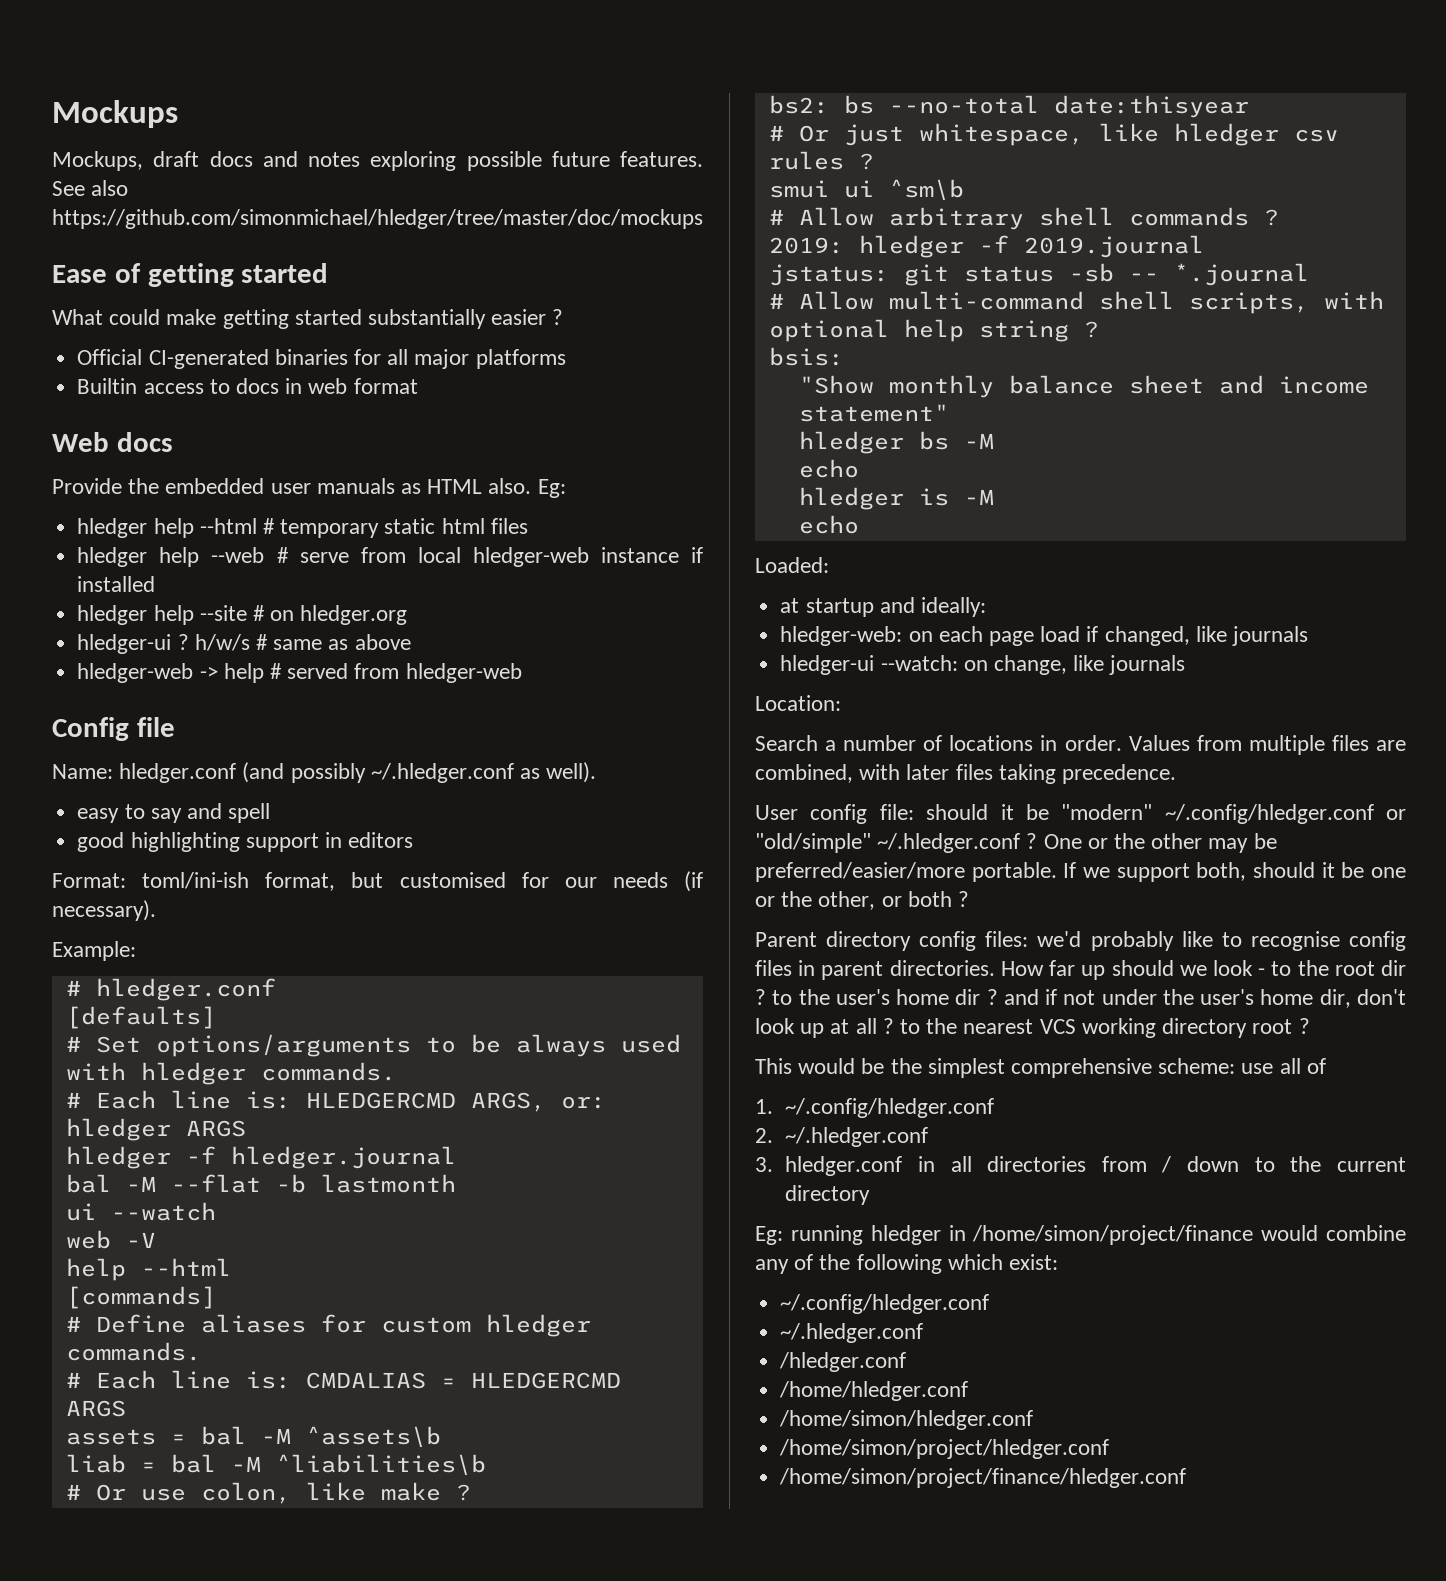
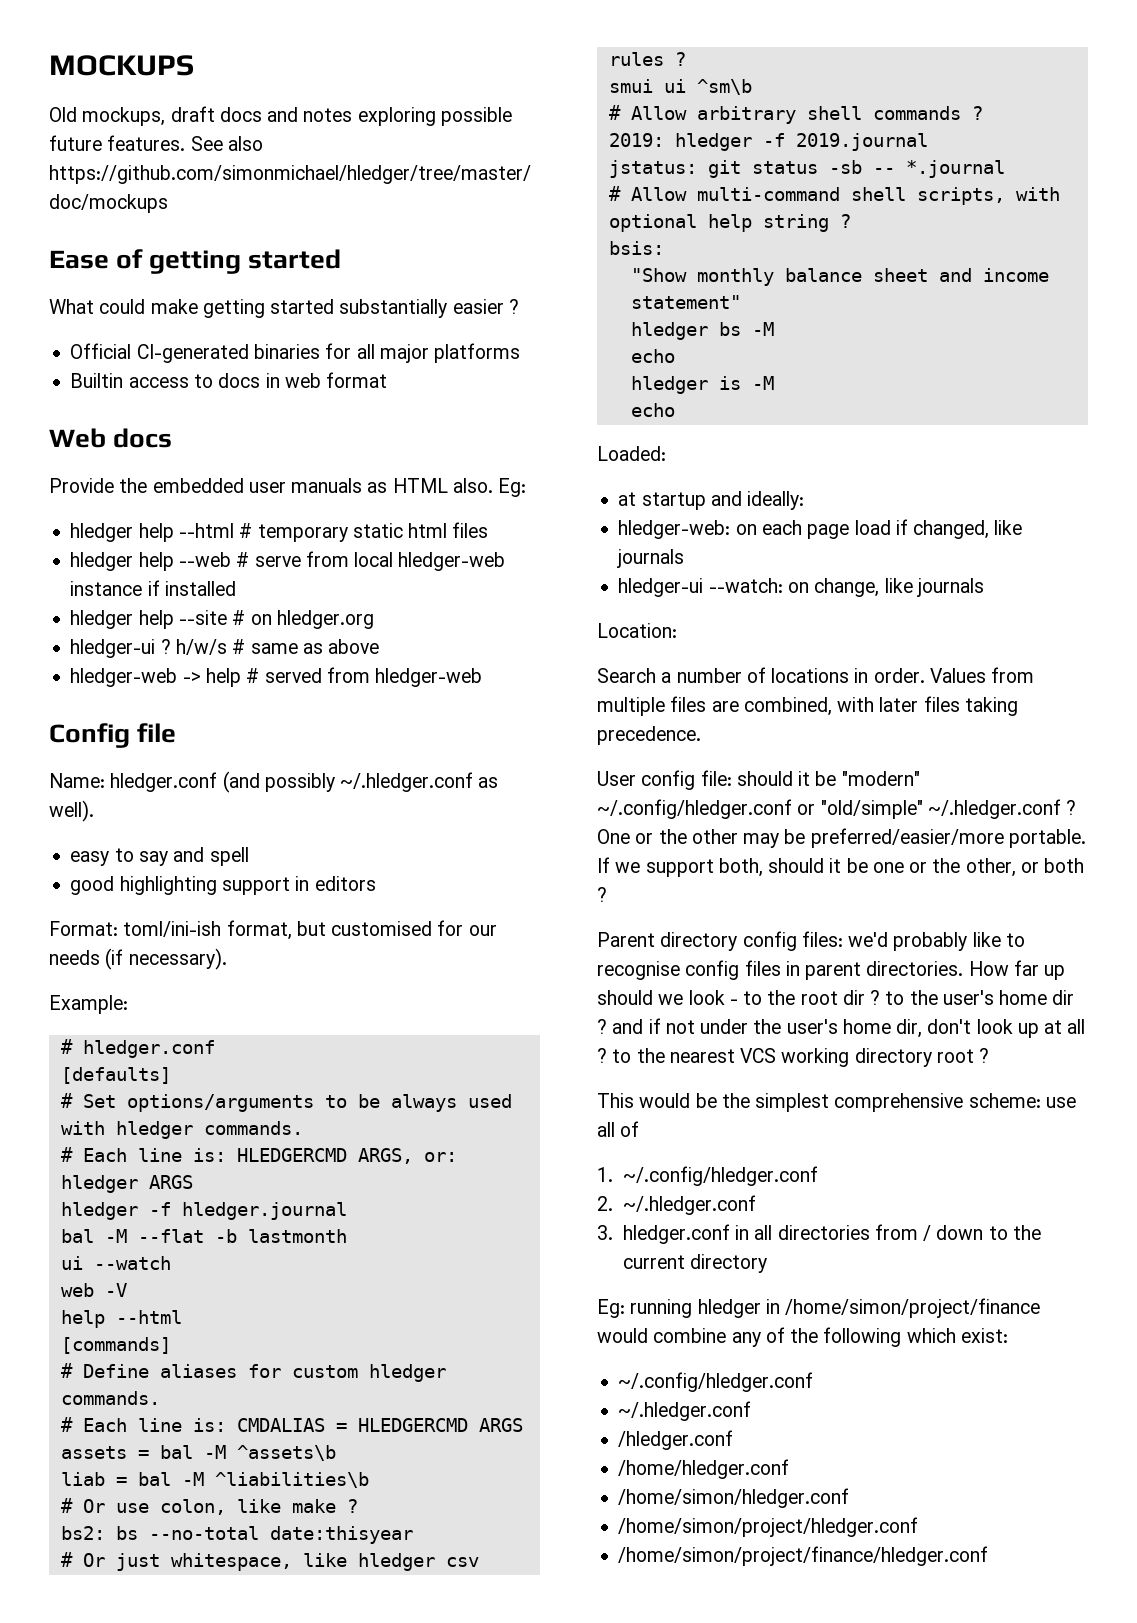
[52,100,178,128] [52,151,143,171] Mockups // Mockups, -> [49,55,194,76] [49,107,166,126] MOCKUPS // Old mockups,

